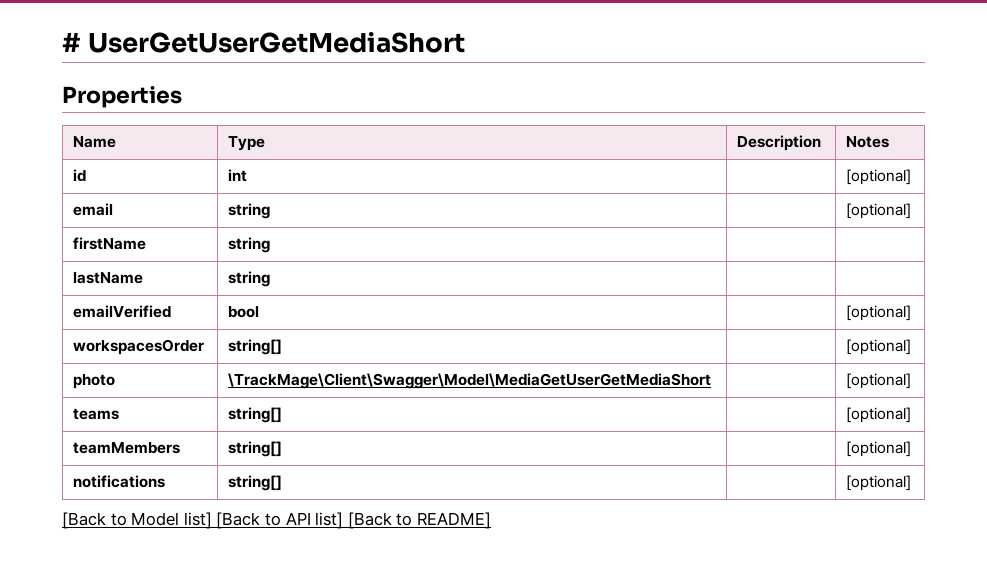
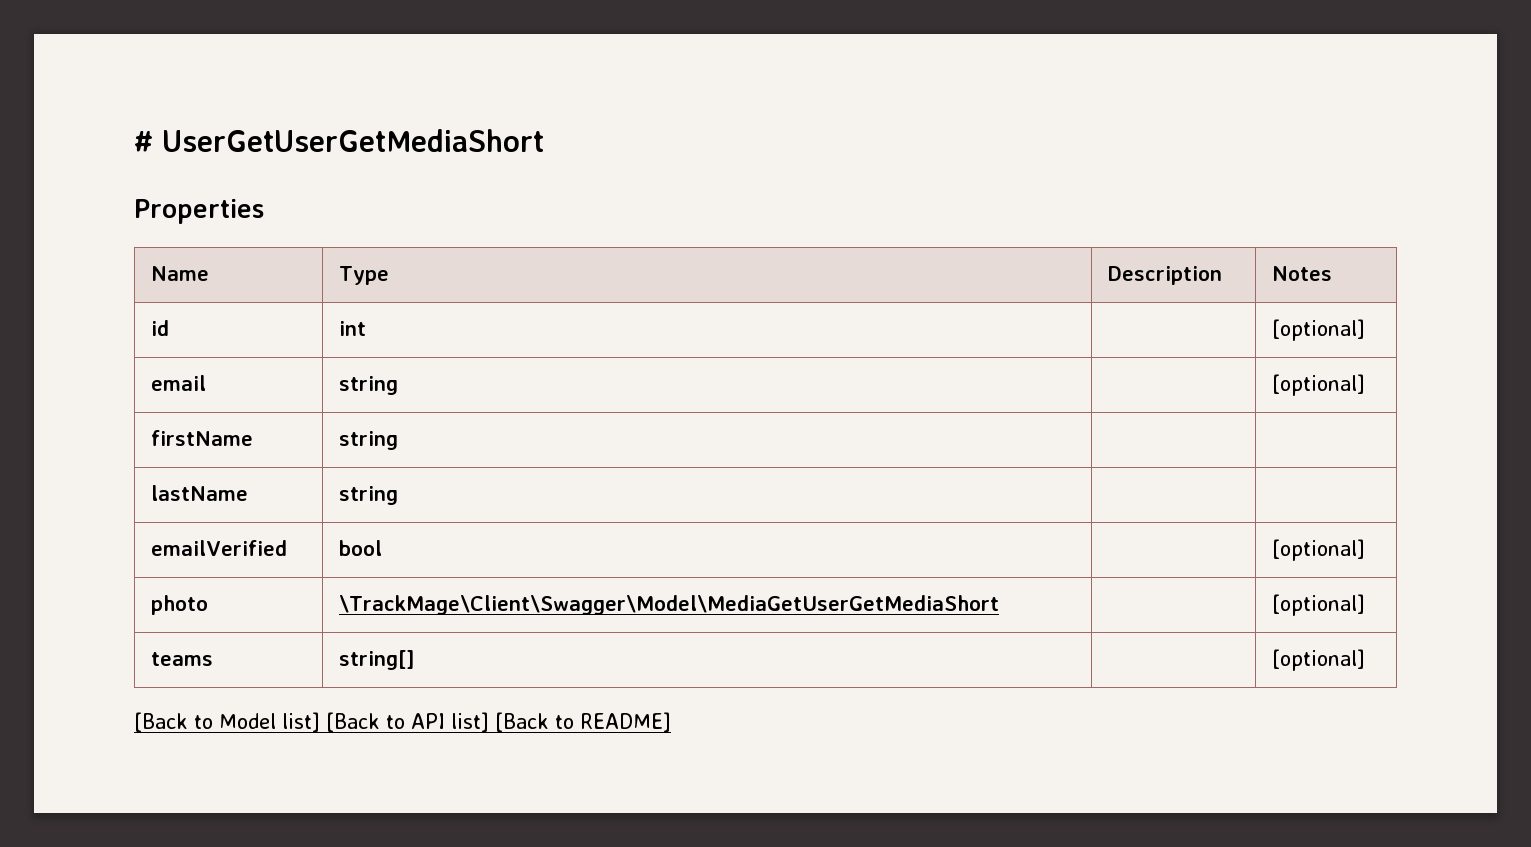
[73,339,205,355] [228,339,283,355] [846,339,912,355] // workspacesOrder | string[] | | [optional] -> (1365, 550) none
[73,442,181,454] [228,441,283,457] [846,441,912,457] [73,475,166,488] [228,475,283,491] [846,475,912,491] // teamMembers | string[] | | [optional] // notifications | string[] | | [optional] -> (1365, 660) none

